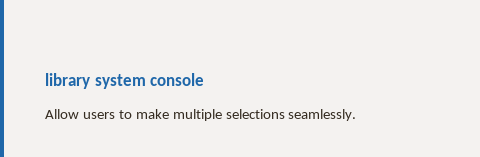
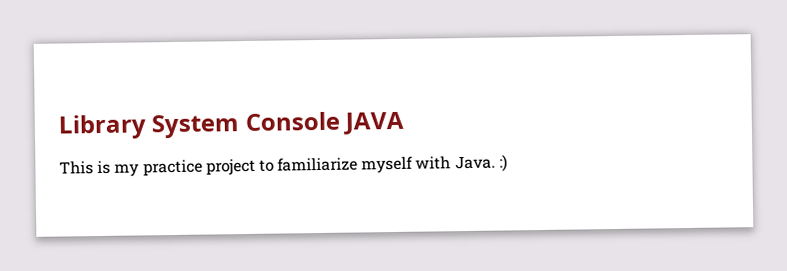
[45,73,205,89] [45,109,357,121] library system console // Allow users to make multiple selections seamlessly. -> [58,111,405,140] [59,154,508,177] Library System Console JAVA // This is my practice project to familiarize myself with Java. :)

